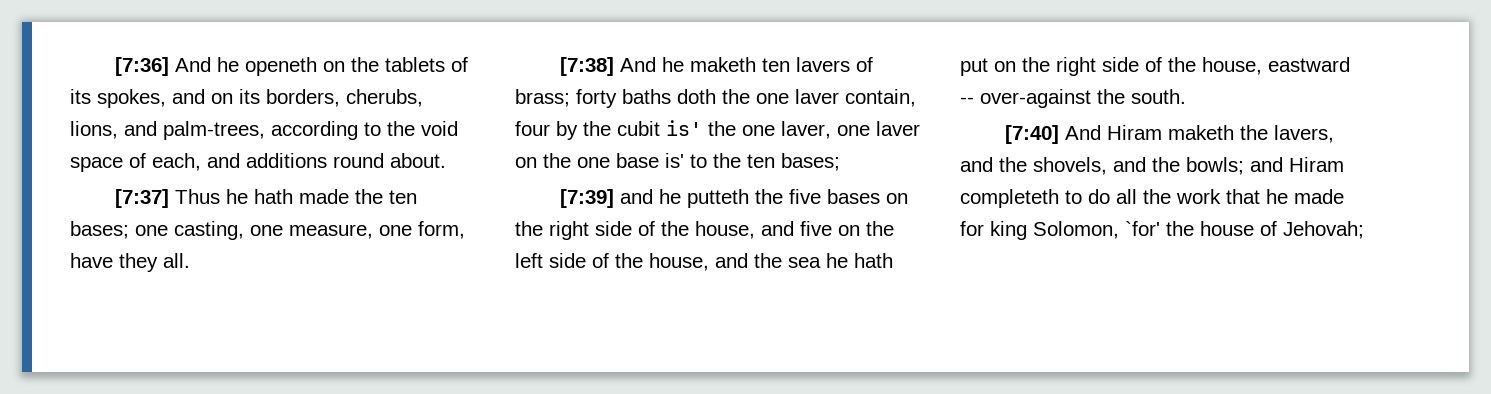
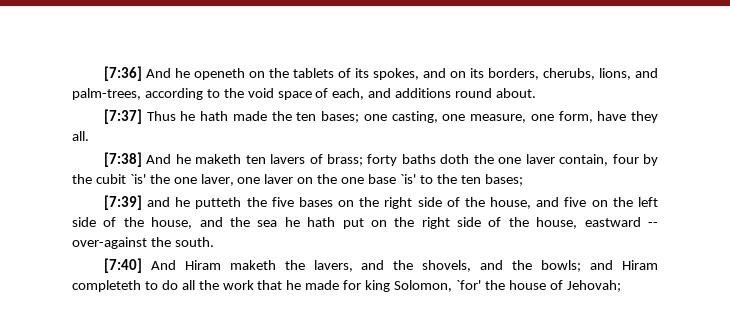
[666,120,702,136] is' -> [129,174,146,184] `is'
[665,153,684,168] is' -> [399,174,416,184] `is'

